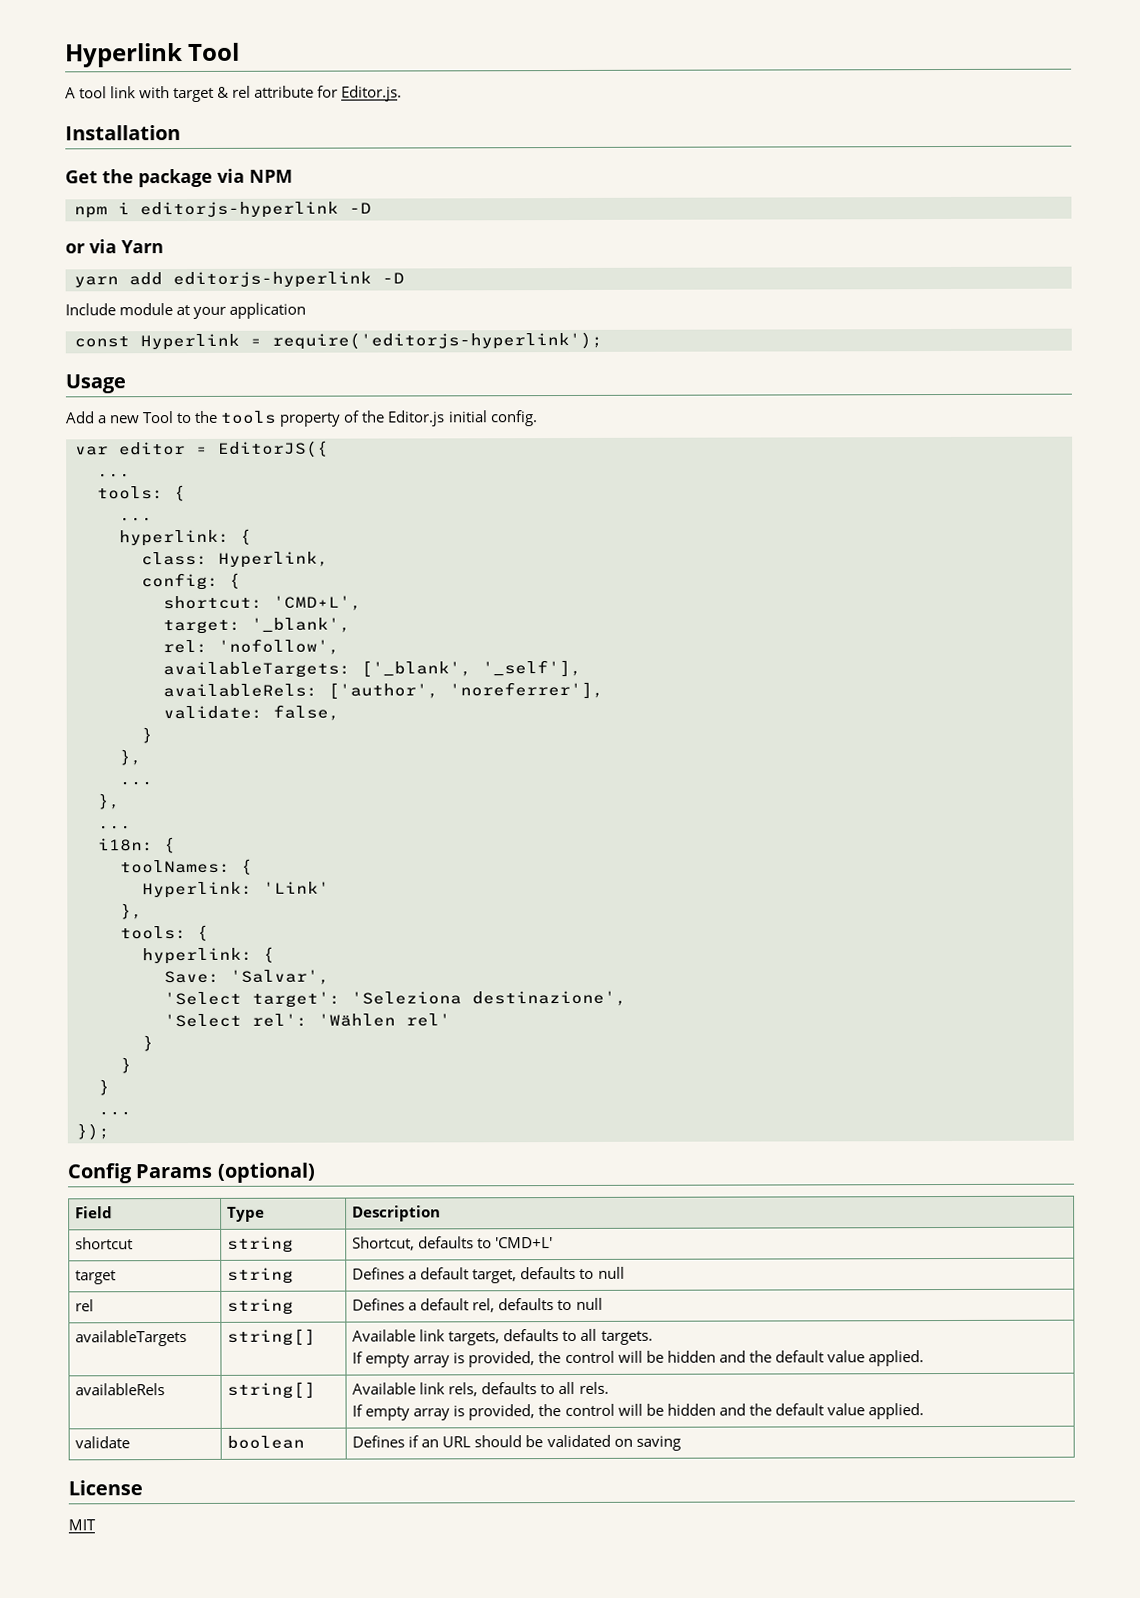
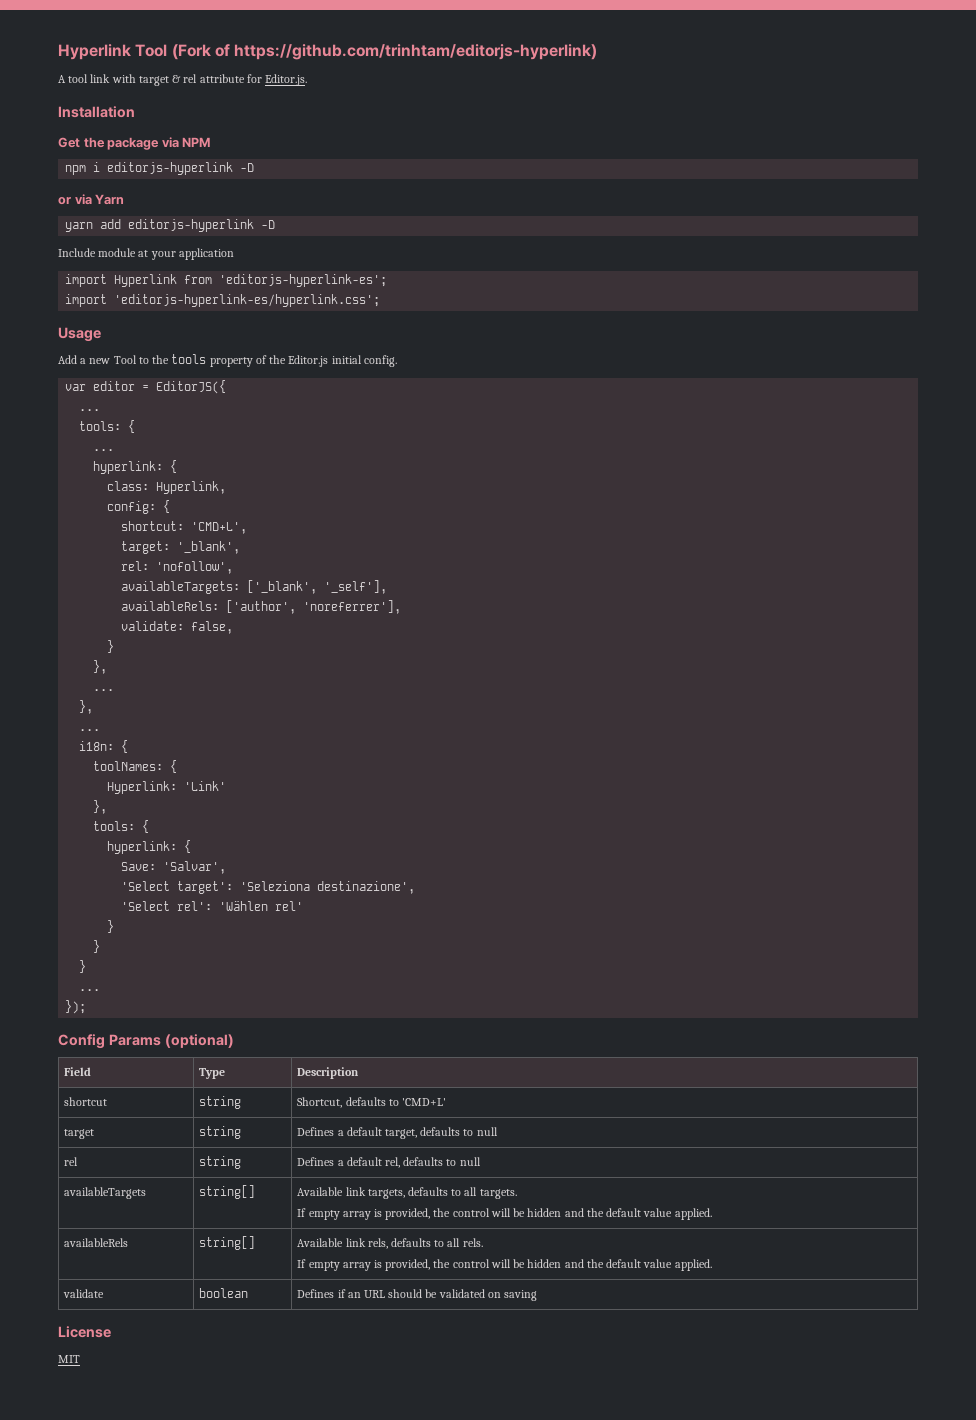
(241, 51) none -> [171,44,598,60] (Fork of https://github.com/trinhtam/editorjs-hyperlink)
[74,331,603,351] const Hyperlink = require('editorjs-hyperlink'); -> [65,274,388,287] [65,294,381,307] import Hyperlink from 'editorjs-hyperlink-es'; // import 'editorjs-hyperlink-es/hyperlink.css';

